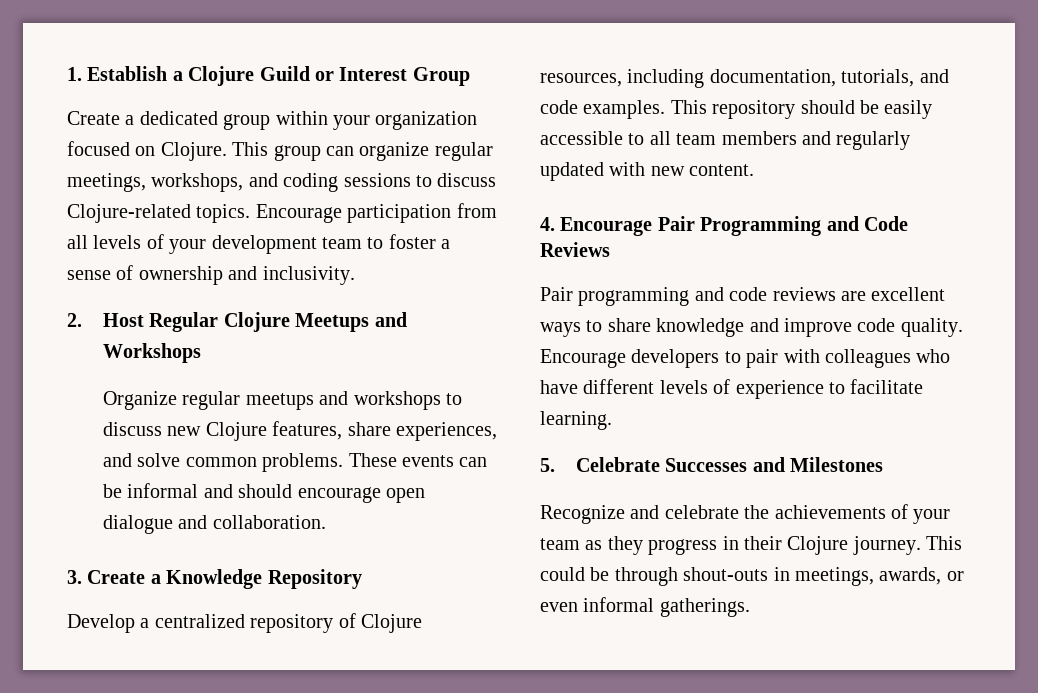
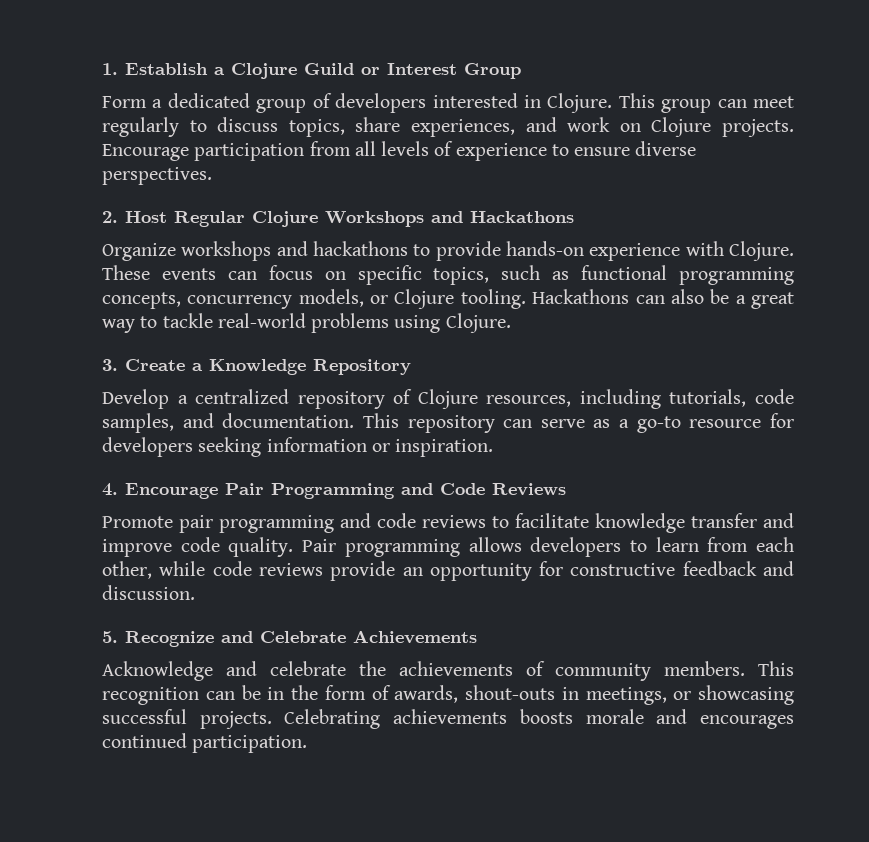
[67,111,120,125] Create -> [102,96,147,108] Form
[275,111,478,130] [67,141,493,161] [67,173,497,192] [67,204,251,223] within your organization focused on Clojure. This group can organize regular meetings, workshops, and coding sessions to discuss Clojure-related topics. -> [312,93,794,113] [102,117,795,137] of developers interested in Clojure. This group can meet regularly to discuss topics, share experiences, and work on Clojure projects.
[169,234,451,254] [67,265,355,285] [67,312,407,332] [102,343,201,363] [102,391,462,410] [102,421,497,441] [102,453,488,472] [102,483,425,503] [102,515,326,534] your development team to foster a sense of ownership and inclusivity. // 2. Host Regular Clojure Meetups and Workshops // Organize regular meetups and workshops to discuss new Clojure features, share experiences, and solve common problems. These events can be informal and should encourage open dialogue and collaboration. -> [455,141,697,161] [102,167,212,185] [102,211,574,227] [102,241,794,261] [102,265,794,285] [102,289,795,309] [102,313,511,333] experience to ensure diverse perspectives. // 2. Host Regular Clojure Workshops and Hackathons // Organize workshops and hackathons to provide hands-on experience with Clojure. These events can focus on specific topics, such as functional programming concepts, concurrency models, or Clojure tooling. Hackathons can also be a great way to tackle real-world problems using Clojure.
[709,69,949,87] [540,100,933,119] [540,131,911,150] [540,162,755,181] documentation, tutorials, and code examples. This repository should be easily accessible to all team members and regularly updated with new content. -> [669,389,794,407] [102,413,794,433] [102,437,494,457] tutorials, code samples, and documentation. This repository can serve as a go-to resource for developers seeking information or inspiration.
[540,287,573,301] Pair -> [102,515,213,533] Promote pair
[841,287,946,301] [540,318,963,337] [540,349,951,368] [540,379,924,399] [540,411,612,430] [540,457,884,472] [540,505,625,524] are excellent ways to share knowledge and improve code quality. Encourage developers to pair with colleagues who have different levels of experience to facilitate learning. // 5. Celebrate Successes and Milestones // Recognize -> [492,513,794,533] [102,537,795,557] [102,561,794,581] [102,585,195,600] [102,630,477,647] [102,661,213,681] to facilitate knowledge transfer and improve code quality. Pair programming allows developers to learn from each other, while code reviews provide an opportunity for constructive feedback and discussion. // 5. Recognize and Celebrate Achievements // Acknowledge
[913,509,951,524] [540,536,963,555] [540,567,964,586] [540,597,750,617] your team as they progress in their Clojure journey. This could be through shout-outs in meetings, awards, or even informal gatherings. -> [555,661,794,681] [102,685,794,705] [102,709,794,729] [102,733,308,753] community members. This recognition can be in the form of awards, shout-outs in meetings, or showcasing successful projects. Celebrating achievements boosts morale and encourages continued participation.

